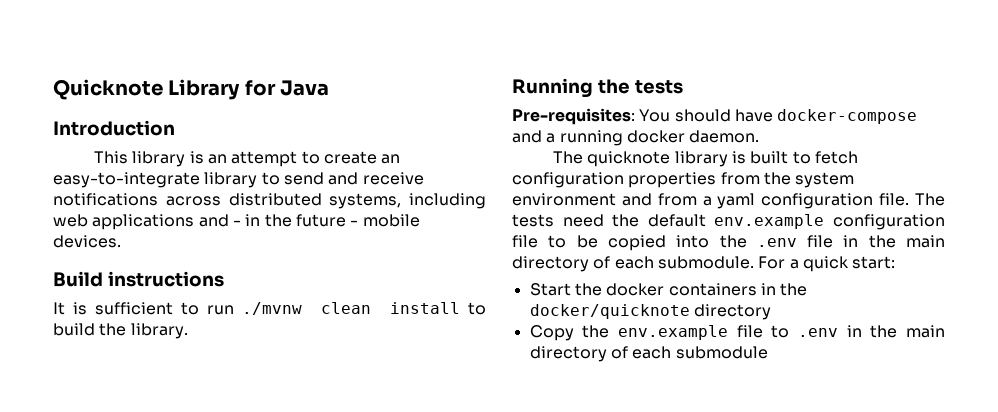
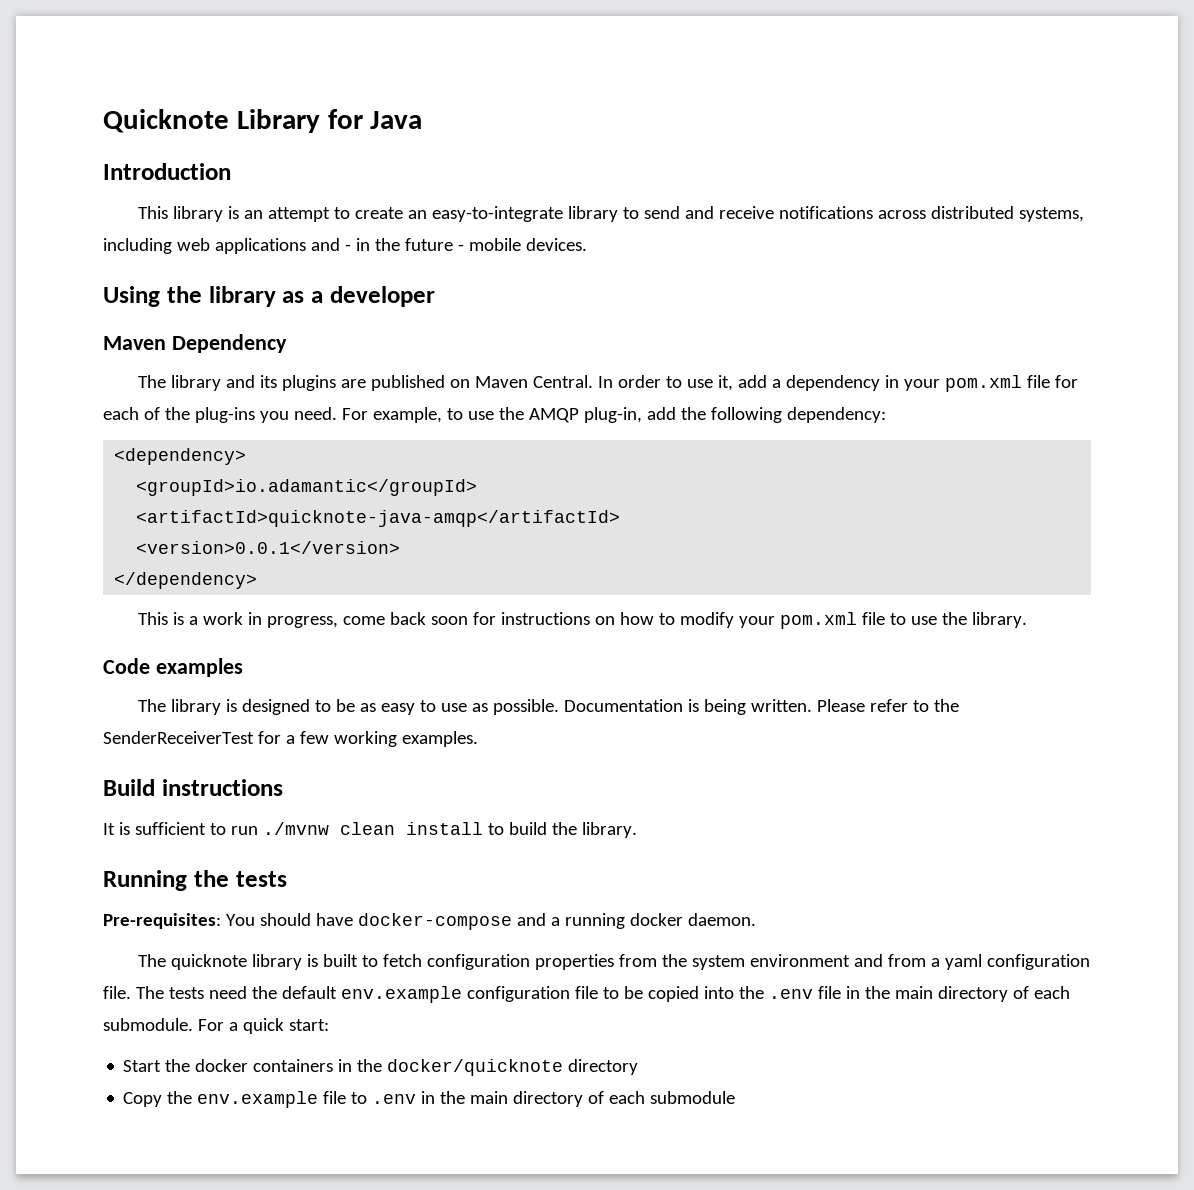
(121, 241) none -> [103,286,435,307] [103,334,287,353] [138,375,1078,392] [103,407,886,423] [114,448,247,465] [136,479,478,496] [136,510,621,527] [136,541,401,554] [114,572,258,589] [138,612,1027,629] [103,658,243,677] [138,699,959,715] [103,731,478,747] // Using the library as a developer // Maven Dependency // The library and its plugins are published on Maven Central. In order to use it, add a dependency in your pom.xml file for each of the plug-ins you need. For example, to use the AMQP plug-in, add the following dependency: // <dependency> // <groupId>io.adamantic</groupId> // <artifactId>quicknote-java-amqp</artifactId> // <version>0.0.1</version> // </dependency> // This is a work in progress, come back soon for instructions on how to modify your pom.xml file to use the library. // Code examples // The library is designed to be as easy to use as possible. Documentation is being written. Please refer to the SenderReceiverTest for a few working examples.

